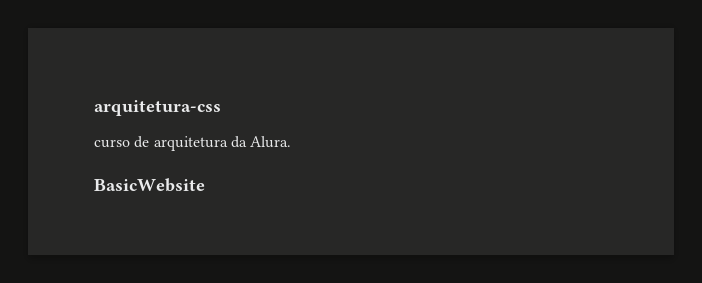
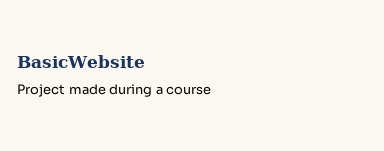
[94,100,221,116] [94,136,292,151] [94,178,205,192] arquitetura-css // curso de arquitetura da Alura. // BasicWebsite -> [17,55,145,68] [17,84,212,97] BasicWebsite // Project made during a course

